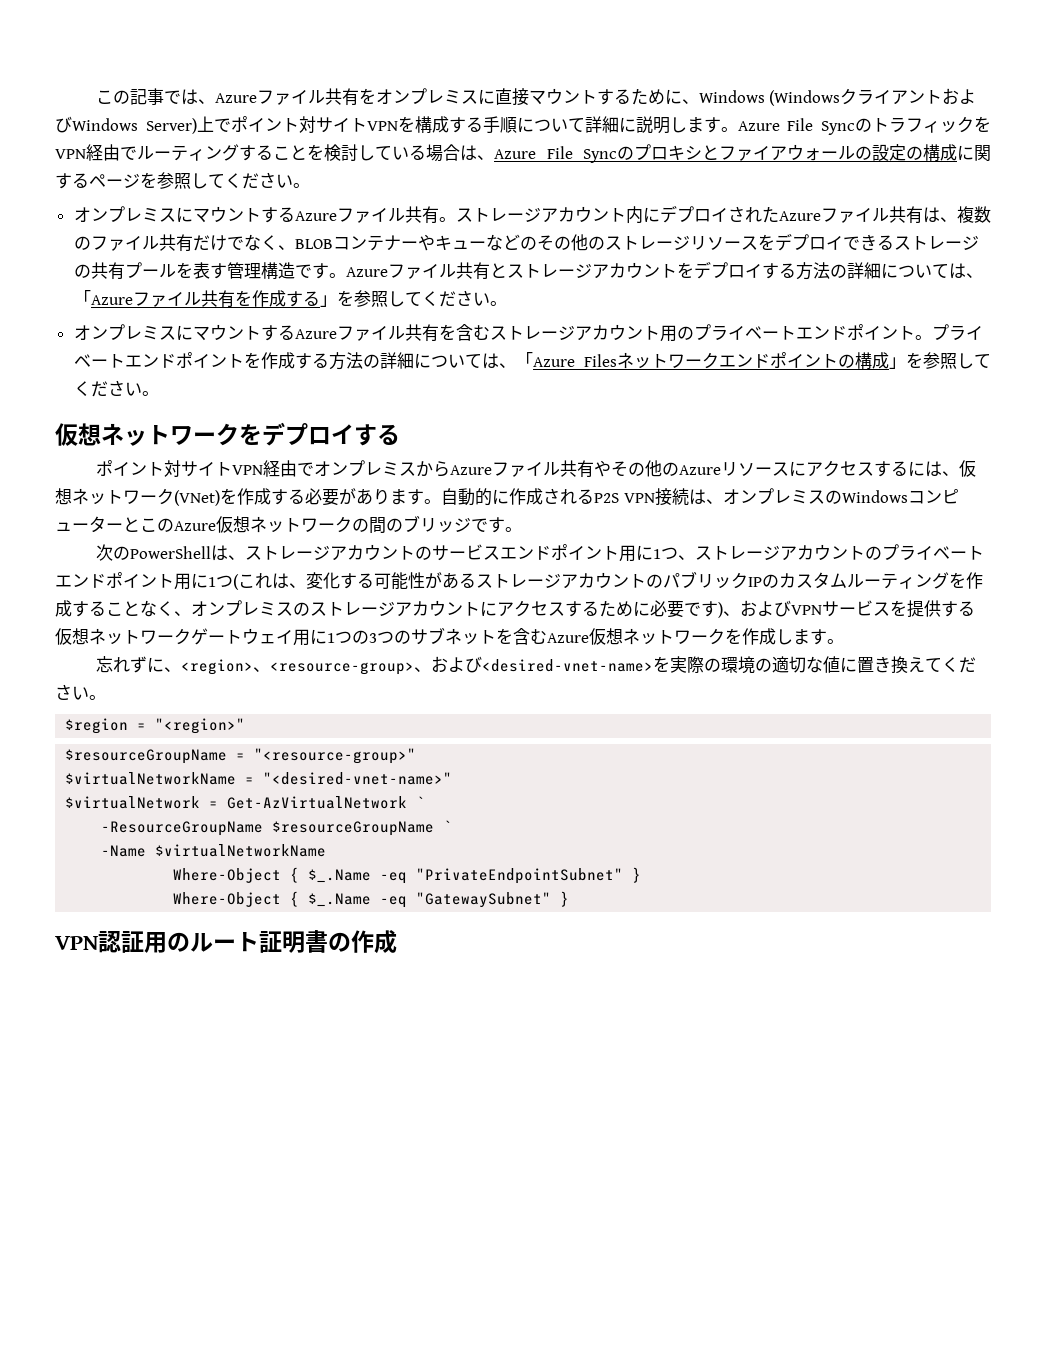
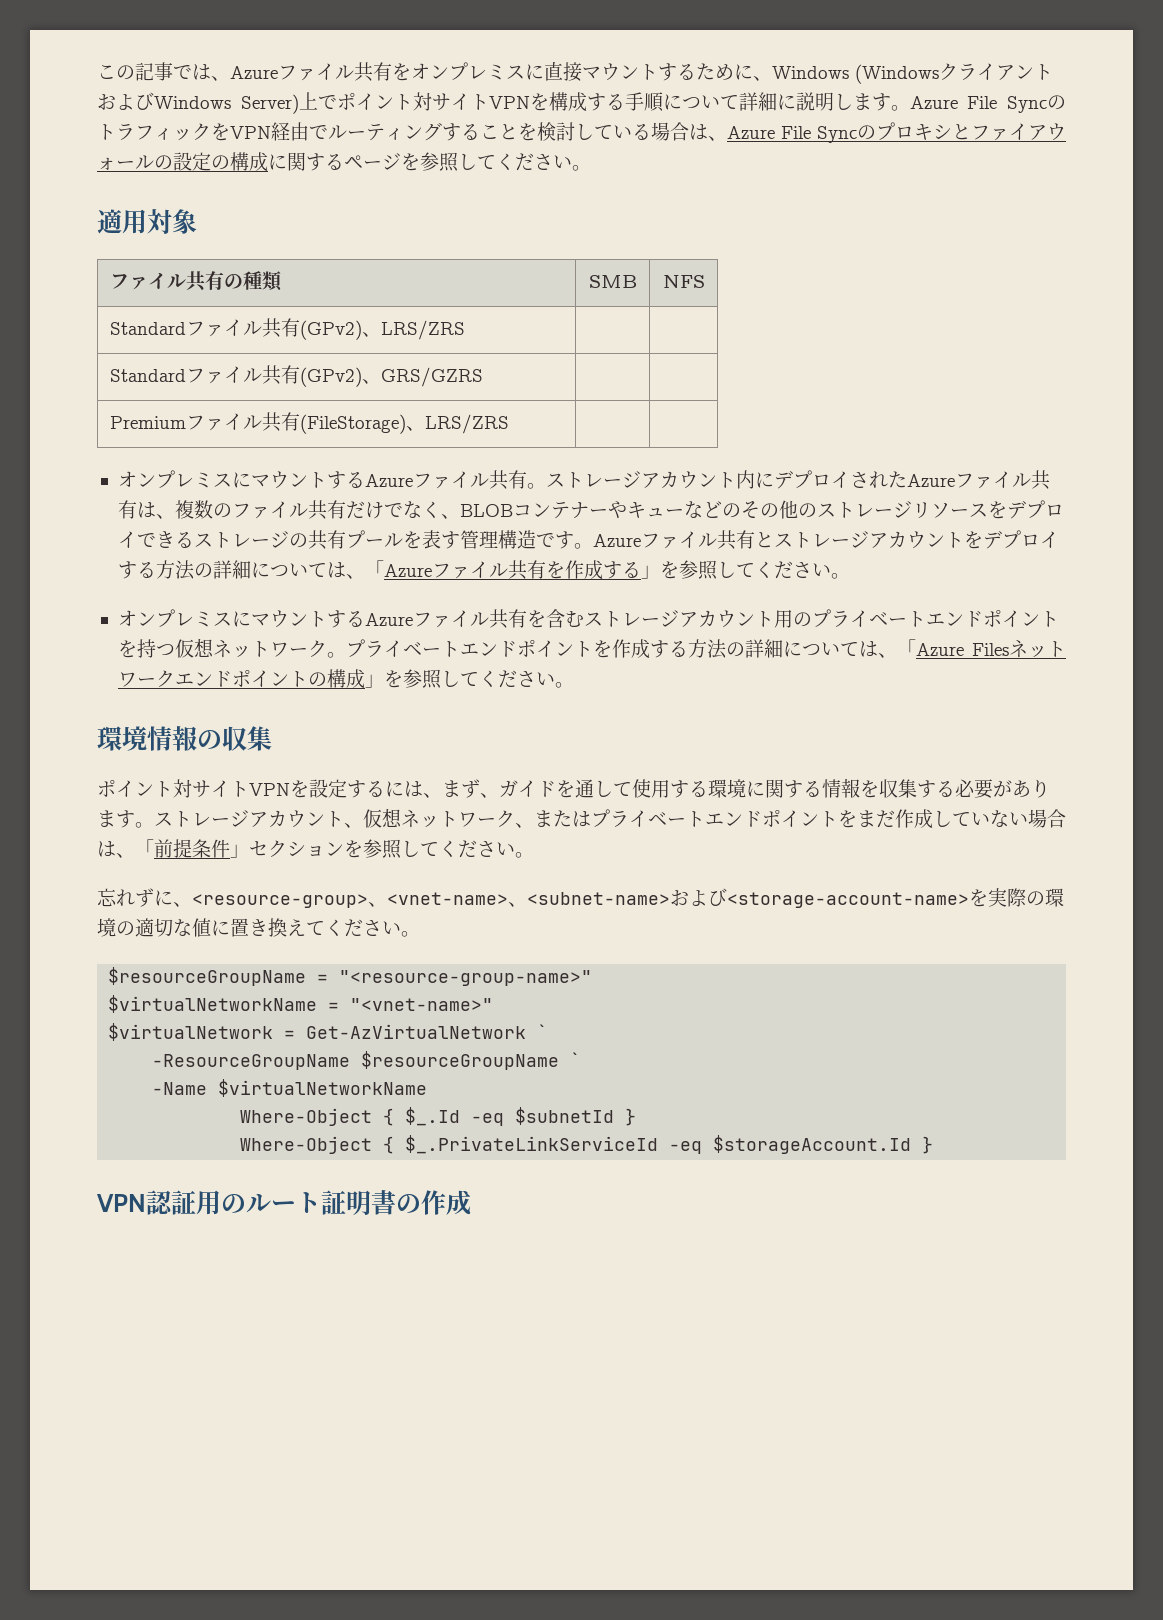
(310, 185) none -> [97,209,197,234] [109,271,282,291] [588,275,637,288] [662,275,705,288] [109,318,465,340] [109,365,483,387] [109,412,509,434] // 適用対象 // ファイル共有の種類 | SMB | NFS // Standardファイル共有(GPv2)、LRS/ZRS | | // Standardファイル共有(GPv2)、GRS/GZRS | | // Premiumファイル共有(FileStorage)、LRS/ZRS | |
(915, 333) none -> [117,638,327,658] を持つ仮想ネットワーク
[55,422,400,446] [95,460,976,478] [55,488,271,506] 仮想ネットワークをデプロイする // ポイント対サイトVPN経由でオンプレミスからAzureファイル共有やその他のAzureリソースにアクセスするには、仮想ネットワーク(VNet)を作成 -> [97,726,272,751] [97,778,917,798] 環境情報の収集 // ポイント対サイトVPNを設定するには、まず、ガイドを通して使用する環境に関する情報を収集
[441,488,959,506] [55,515,522,534] [95,544,984,562] [55,571,983,590] [55,600,975,618] [55,627,844,646] [95,656,653,675] 自動的に作成されるP2S VPN接続は、オンプレミスのWindowsコンピューターとこのAzure仮想ネットワークの間のブリッジです。 // 次のPowerShellは、ストレージアカウントのサービスエンドポイント用に1つ、ストレージアカウントのプライベートエンドポイント用に1つ(これは、変化する可能性があるストレージアカウントのパブリックIPのカスタムルーティングを作成することなく、オンプレミスのストレージアカウントにアクセスするために必要です)、およびVPNサービスを提供する仮想ネットワークゲートウェイ用に1つの3つのサブネットを含むAzure仮想ネットワークを作成します。 // 忘れずに、<region>、<resource-group>、および<desired-vnet-name> -> [154,808,1066,829] [97,839,534,859] [97,888,969,908] ストレージアカウント、仮想ネットワーク、またはプライベートエンドポイントをまだ作成していない場合は、「前提条件」セクションを参照してください。 // 忘れずに、<resource-group>、<vnet-name>、<subnet-name>および<storage-account-name>
[65,718,246,734] // $region = "<region>" -> (420, 934) none
[254,748,417,764] "<resource-group>" -> [339,970,593,986] "<resource-group-name>"
[263,772,453,785] "<desired-vnet-name>" -> [350,998,494,1011] "<vnet-name>"
[308,868,624,884] $_.Name -eq "PrivateEndpointSubnet" -> [405,1107,615,1126] $_.Id -eq $subnetId
[308,892,552,908] $_.Name -eq "GatewaySubnet" -> [405,1135,912,1154] $_.PrivateLinkServiceId -eq $storageAccount.Id

